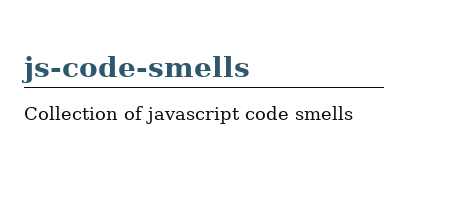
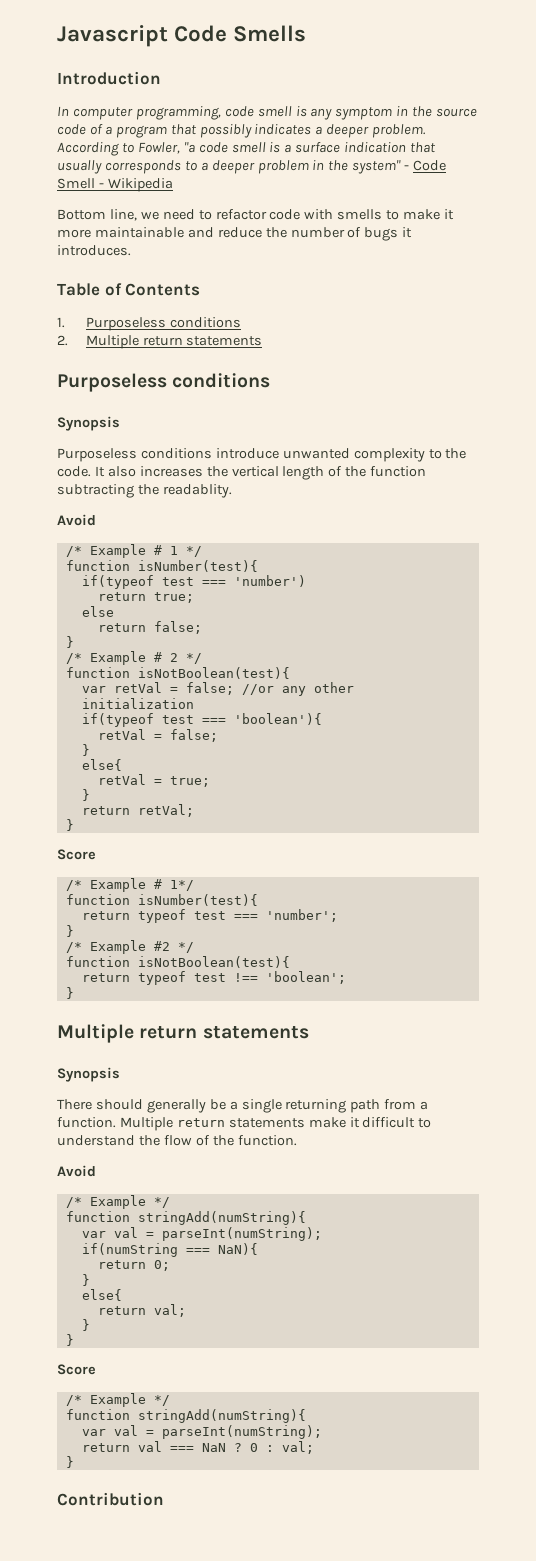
[21,56,250,83] [24,106,353,124] js-code-smells // Collection of javascript code smells -> [57,25,307,47] [57,71,161,85] [57,106,478,120] [57,124,427,138] [57,142,437,156] [57,160,447,174] [57,178,173,192] [57,209,455,221] [57,227,413,241] [57,245,131,256] [57,283,201,296] [57,317,241,331] [57,335,263,349] [57,373,271,392] [57,416,120,431] [57,448,467,462] [57,466,427,480] [57,484,232,498] [57,514,96,526] [65,544,202,558] [65,560,258,572] [81,575,306,589] [97,592,194,603] [81,606,114,617] [97,621,202,634] [65,636,74,648] [65,651,202,665] [65,667,290,679] [81,682,354,696] [81,698,194,709] [81,713,322,727] [97,729,218,742] [81,744,90,756] [81,759,122,771] [97,774,210,787] [81,789,90,801] [81,804,194,817] [65,819,74,831] [57,849,96,860] [65,878,194,892] [65,894,258,906] [81,909,338,923] [65,925,74,937] [65,940,194,954] [65,956,290,968] [81,971,346,985] [65,987,74,999] [57,1024,309,1043] [57,1067,120,1082] [57,1099,429,1113] [57,1117,432,1131] [57,1135,297,1146] [57,1165,96,1177] [65,1195,170,1209] [65,1211,306,1225] [81,1227,322,1241] [81,1243,258,1257] [97,1260,170,1271] [81,1274,90,1286] [81,1289,122,1301] [97,1304,186,1317] [81,1319,90,1331] [65,1334,74,1346] [57,1364,96,1375] [65,1393,170,1407] [65,1409,306,1423] [81,1425,322,1439] [81,1441,314,1454] [65,1456,74,1468] [57,1492,164,1506] Javascript Code Smells // Introduction // In computer programming, code smell is any symptom in the source code of a program that possibly indicates a deeper problem. According to Fowler, "a code smell is a surface indication that usually corresponds to a deeper problem in the system" - Code Smell - Wikipedia // Bottom line, we need to refactor code with smells to make it more maintainable and reduce the number of bugs it introduces. // Table of Contents // 1. Purposeless conditions // 2. Multiple return statements // Purposeless conditions // Synopsis // Purposeless conditions introduce unwanted complexity to the code. It also increases the vertical length of the function subtracting the readablity. // Avoid // /* Example # 1 */ // function isNumber(test){ // if(typeof test === 'number') // return true; // else // return false; // } // /* Example # 2 */ // function isNotBoolean(test){ // var retVal = false; //or any other initialization // if(typeof test === 'boolean'){ // retVal = false; // } // else{ // retVal = true; // } // return retVal; // } // Score // /* Example # 1*/ // function isNumber(test){ // return typeof test === 'number'; // } // /* Example #2 */ // function isNotBoolean(test){ // return typeof test !== 'boolean'; // } // Multiple return statements // Synopsis // There should generally be a single returning path from a function. Multiple return statements make it difficult to understand the flow of the function. // Avoid // /* Example */ // function stringAdd(numString){ // var val = parseInt(numString); // if(numString === NaN){ // return 0; // } // else{ // return val; // } // } // Score // /* Example */ // function stringAdd(numString){ // var val = parseInt(numString); // return val === NaN ? 0 : val; // } // Contribution

